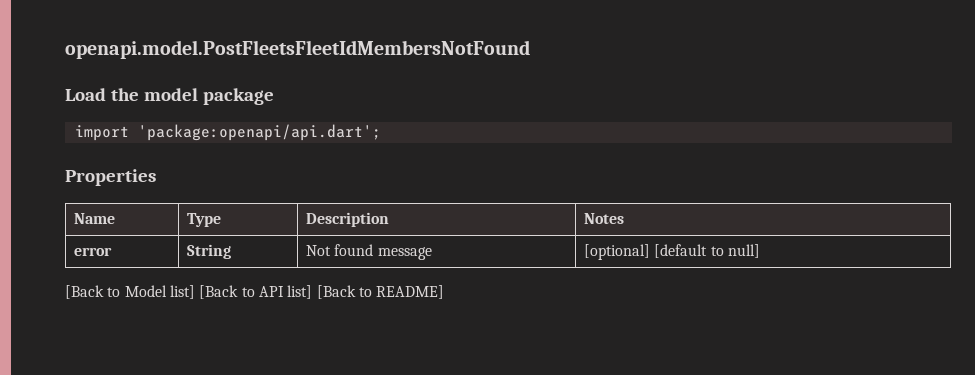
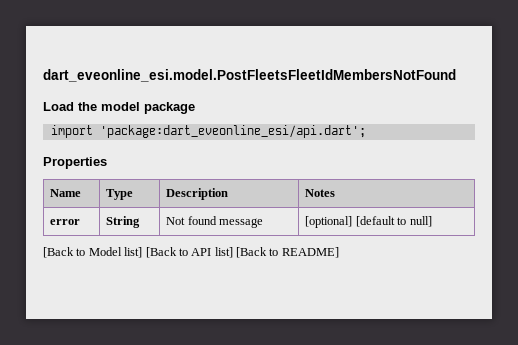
[65,40,530,59] openapi.model.PostFleetsFleetIdMembersNotFound -> [43,69,456,82] dart_eveonline_esi.model.PostFleetsFleetIdMembersNotFound
[137,124,381,141] 'package:openapi/api.dart'; -> [99,125,366,138] 'package:dart_eveonline_esi/api.dart';

